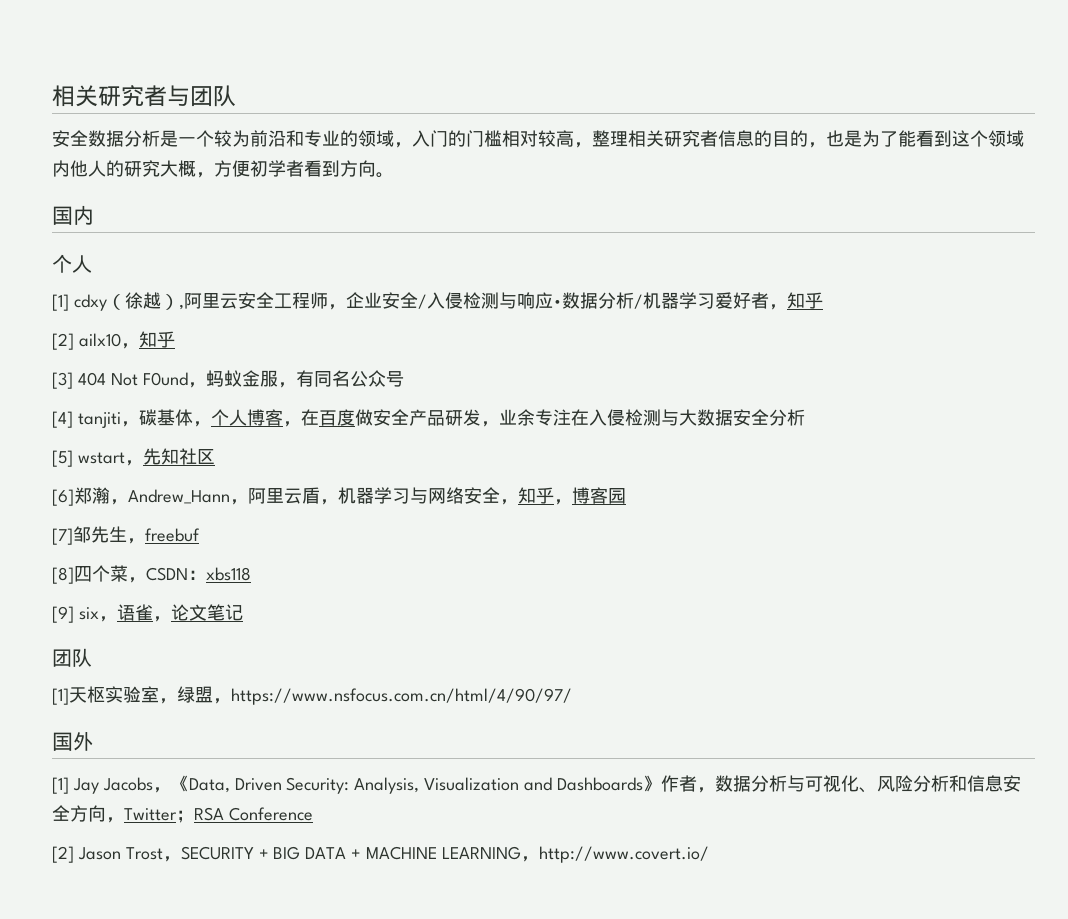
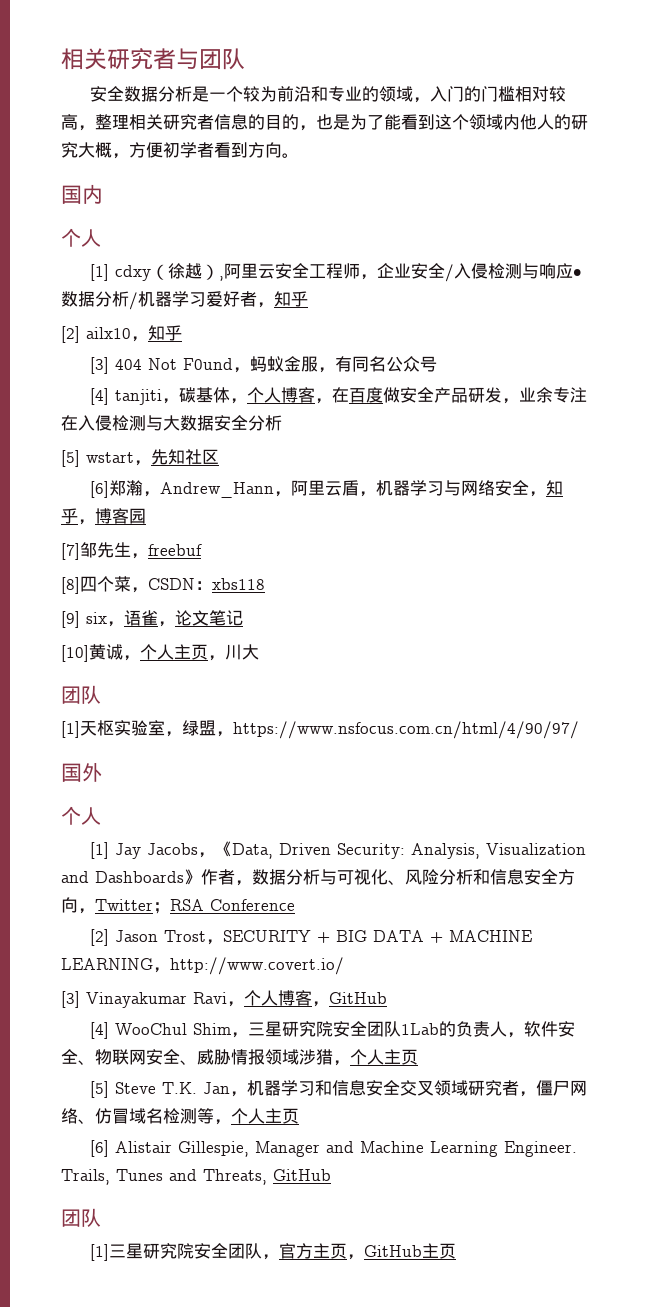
(243, 612) none -> [61,644,259,662] // [10]黄诚，个人主页，川大
(94, 741) none -> [61,806,101,825] // 个人
(709, 854) none -> [61,990,387,1008] [89,1021,575,1039] [61,1049,418,1066] [89,1080,587,1098] [61,1108,299,1125] [89,1140,577,1157] [61,1169,331,1185] [61,1208,101,1227] [89,1243,456,1261] // [3] Vinayakumar Ravi，个人博客，GitHub // [4] WooChul Shim，三星研究院安全团队1Lab的负责人，软件安全、物联网安全、威胁情报领域涉猎，个人主页 // [5] Steve T.K. Jan，机器学习和信息安全交叉领域研究者，僵尸网络、仿冒域名检测等，个人主页 // [6] Alistair Gillespie, Manager and Machine Learning Engineer. Trails, Tunes and Threats, GitHub // 团队 // [1]三星研究院安全团队，官方主页，GitHub主页

